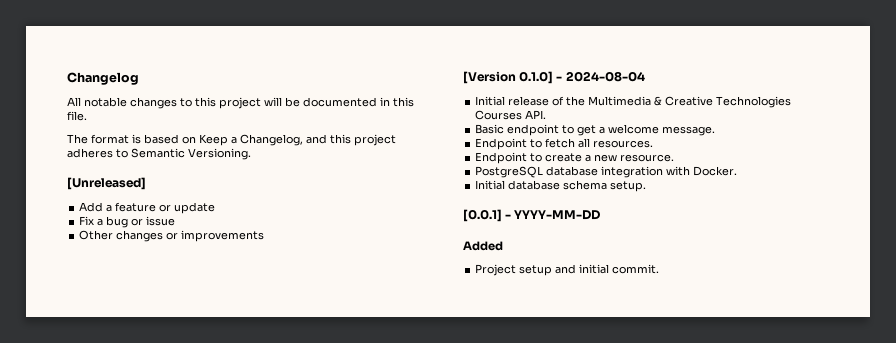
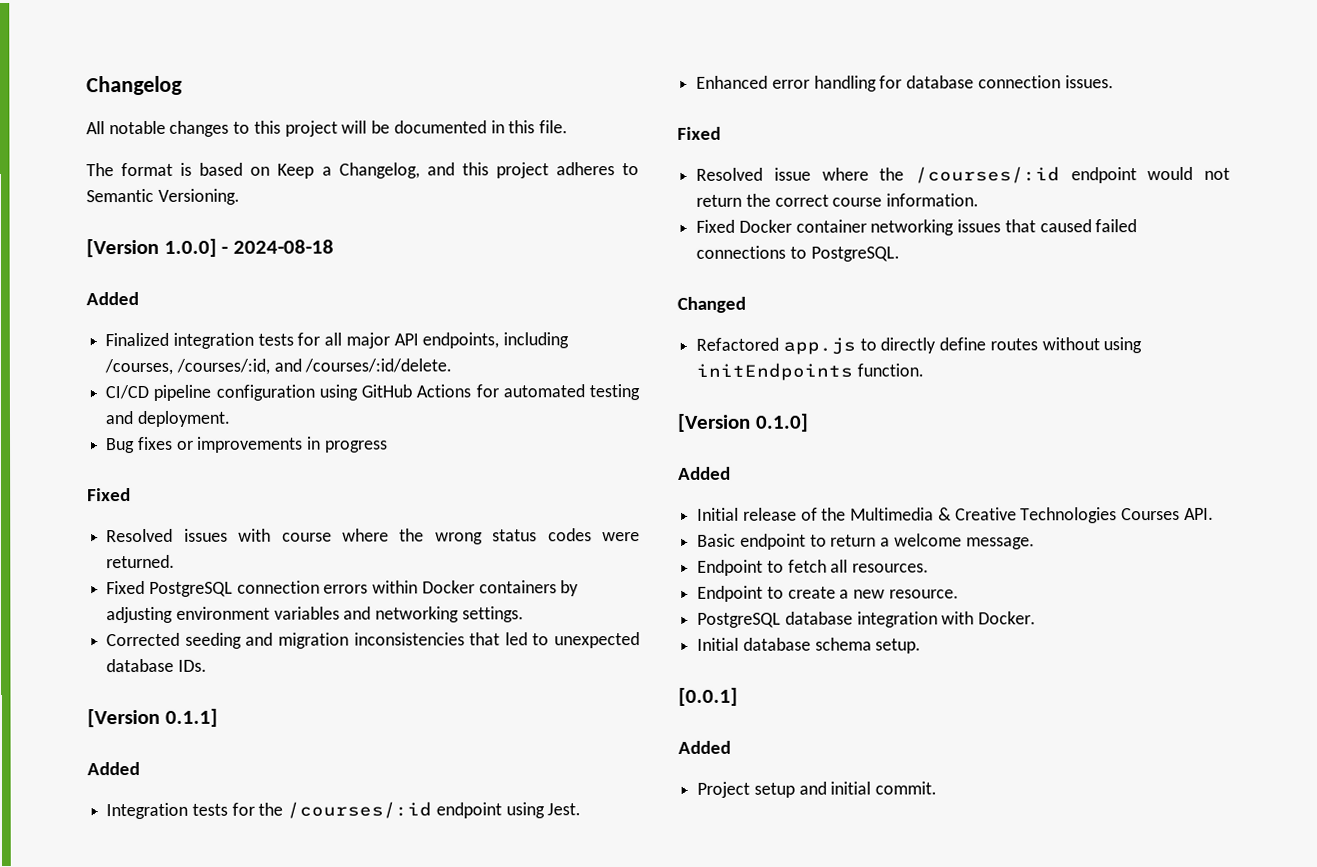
[67,177,146,190] [79,202,216,214] [79,216,176,228] [79,230,265,242] [Unreleased] // Add a feature or update // Fix a bug or issue // Other changes or improvements -> [86,238,334,258] [86,291,139,306] [105,332,570,349] [104,358,453,376] [105,384,640,401] [105,410,230,428] [106,436,388,454] [87,488,131,502] [106,528,640,545] [106,554,176,569] [106,580,580,597] [106,606,524,624] [106,632,640,649] [106,658,207,673] [87,708,218,728] [87,761,140,776] [106,801,582,820] [696,75,1114,92] [677,126,721,140] [696,166,1230,184] [696,193,980,207] [696,219,1138,236] [696,245,900,262] [677,296,746,313] [696,337,1143,355] [696,362,924,381] [Version 1.0.0] - 2024-08-18 // Added // Finalized integration tests for all major API endpoints, including /courses, /courses/:id, and /courses/:id/delete. // CI/CD pipeline configuration using GitHub Actions for automated testing and deployment. // Bug fixes or improvements in progress // Fixed // Resolved issues with course where the wrong status codes were returned. // Fixed PostgreSQL connection errors within Docker containers by adjusting environment variables and networking settings. // Corrected seeding and migration inconsistencies that led to unexpected database IDs. // [Version 0.1.1] // Added // Integration tests for the /courses/:id endpoint using Jest. // Enhanced error handling for database connection issues. // Fixed // Resolved issue where the /courses/:id endpoint would not return the correct course information. // Fixed Docker container networking issues that caused failed connections to PostgreSQL. // Changed // Refactored app.js to directly define routes without using initEndpoints function.
[556,71,645,82] - 2024-08-04 -> [678,466,731,480] // Added
[577,125,597,136] get -> [830,534,877,547] return
[505,210,601,220] - YYYY-MM-DD -> (738, 696) none

